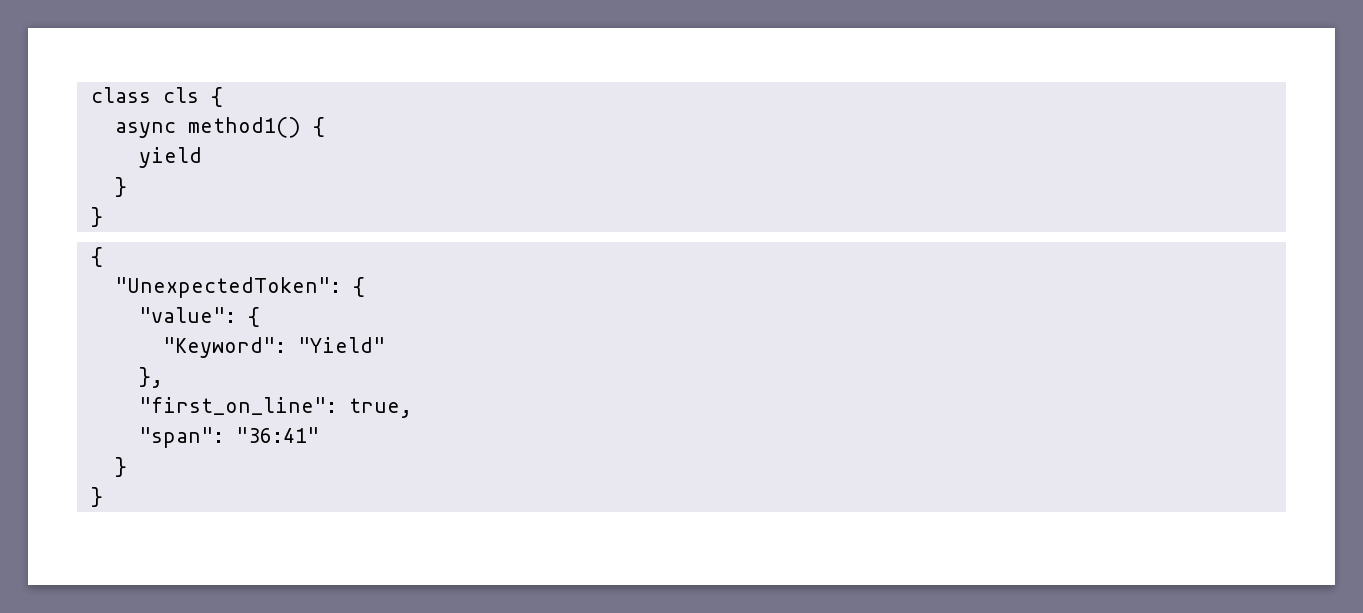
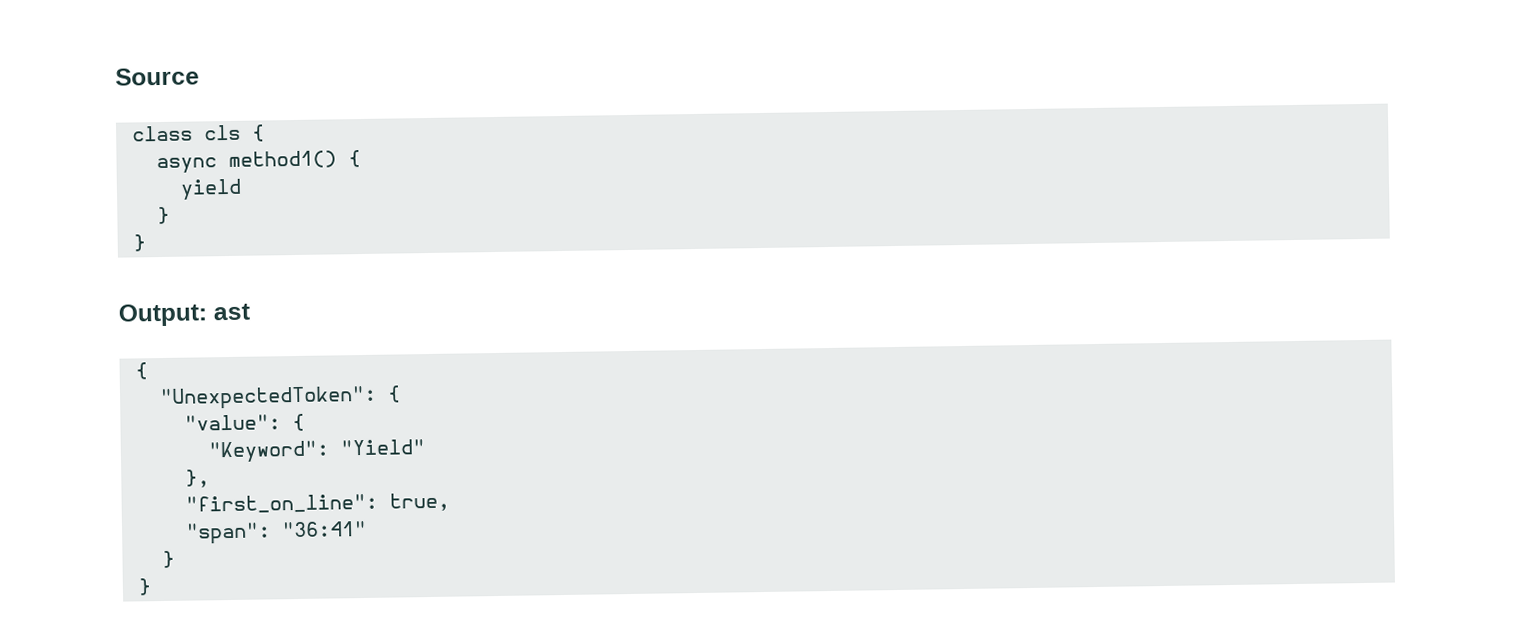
(90, 95) none -> [115,67,200,86] Source //
(103, 217) none -> [118,303,250,327] // Output: ast

